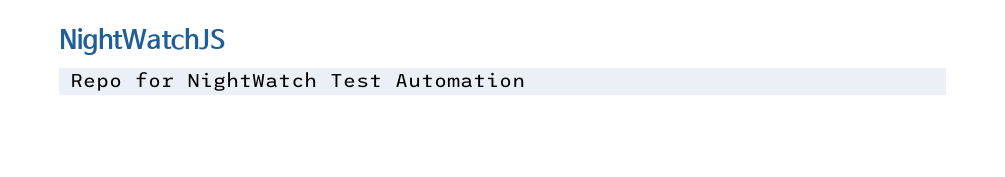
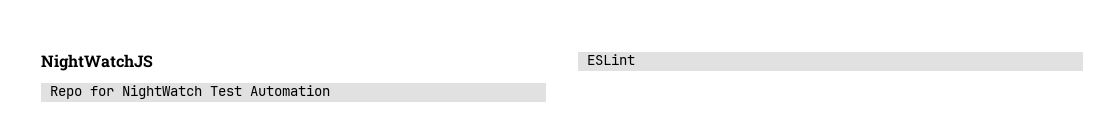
(525, 80) none -> [587,54,636,65] // ESLint

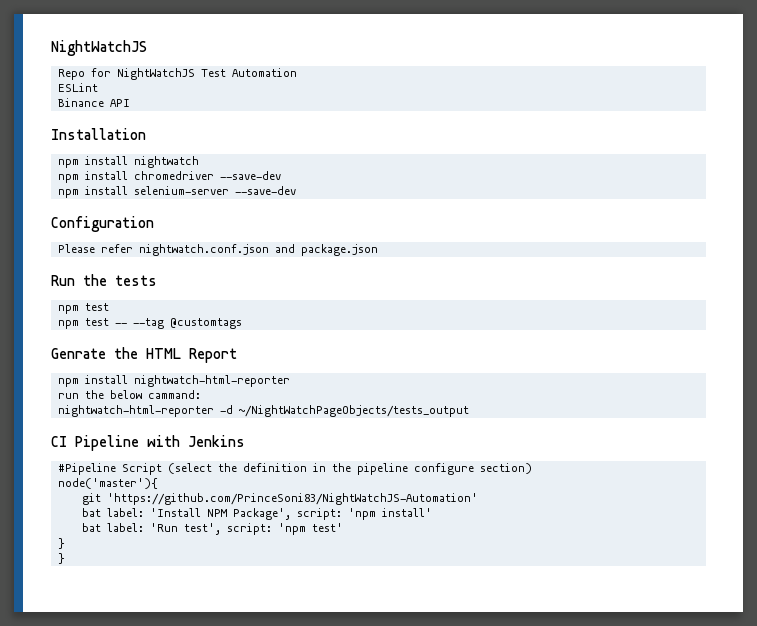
[122,85,203,99] NightWatch -> [116,68,195,80] NightWatchJS
(636, 59) none -> [57,98,130,107] [51,128,146,140] [57,156,199,168] [57,171,281,183] [57,186,296,198] [51,216,154,232] [57,244,378,256] [51,274,157,286] [57,303,109,314] [57,318,242,329] [51,347,237,363] [57,375,290,387] [57,390,201,399] [57,405,469,417] [51,435,245,451] [57,463,532,475] [57,478,158,489] [81,493,478,505] [81,508,432,520] [81,523,343,535] [57,538,65,549] [57,553,65,564] // Binance API // Installation // npm install nightwatch // npm install chromedriver --save-dev // npm install selenium-server --save-dev // Configuration // Please refer nightwatch.conf.json and package.json // Run the tests // npm test // npm test -- --tag @customtags // Genrate the HTML Report // npm install nightwatch-html-reporter // run the below cammand: // nightwatch-html-reporter -d ~/NightWatchPageObjects/tests_output // CI Pipeline with Jenkins // #Pipeline Script (select the definition in the pipeline configure section) // node('master'){ // git 'https://github.com/PrinceSoni83/NightWatchJS-Automation' // bat label: 'Install NPM Package', script: 'npm install' // bat label: 'Run test', script: 'npm test' // } // }

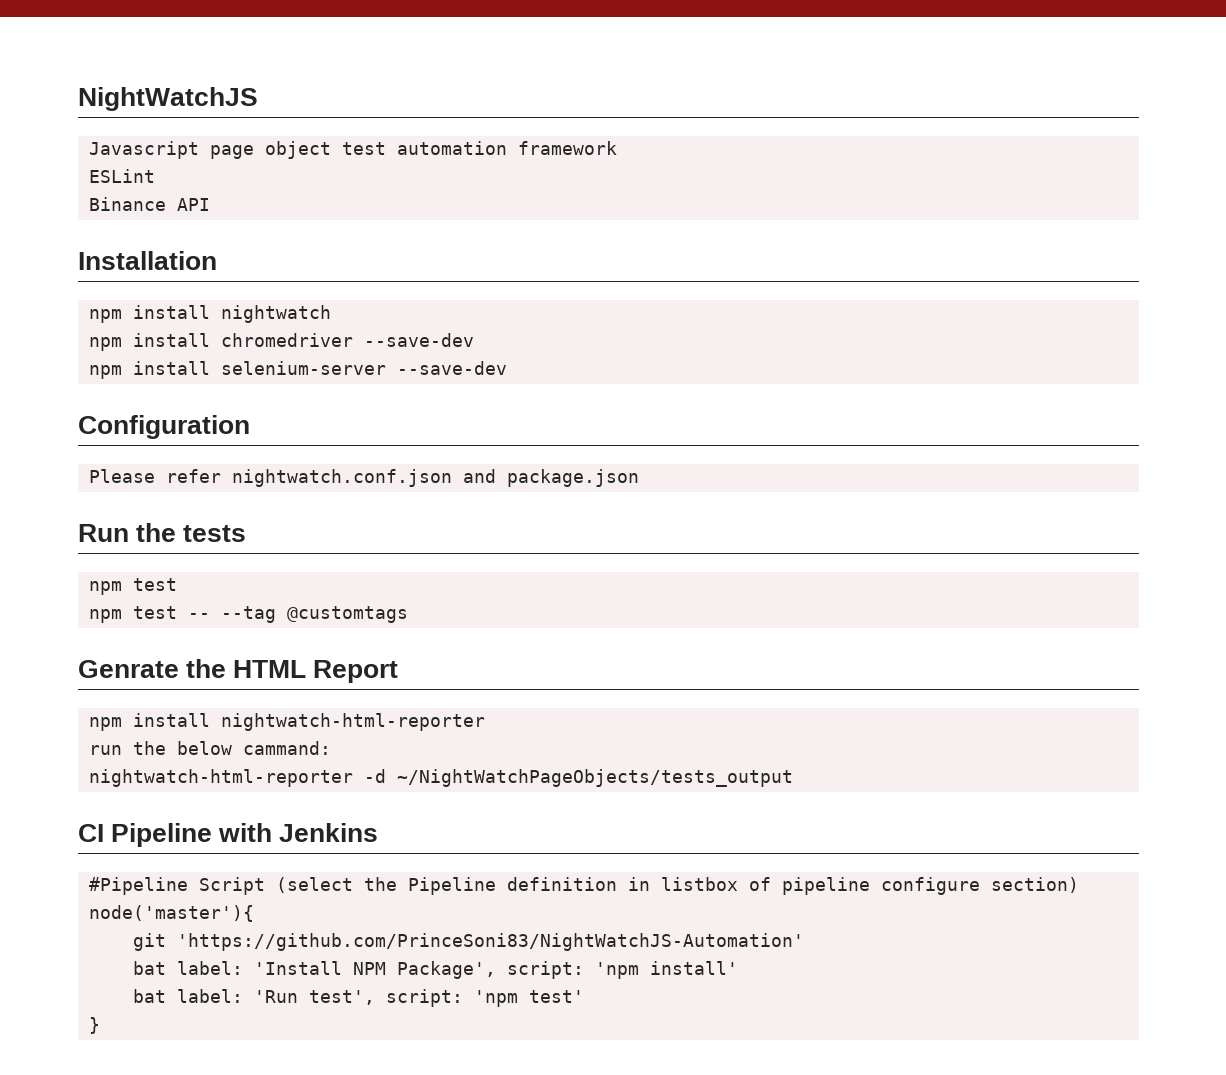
[57,68,297,80] Repo for NightWatchJS Test Automation -> [89,141,618,159] Javascript page object test automation framework
(237, 467) none -> [408,877,497,895] Pipeline
[331,463,351,472] the -> [661,877,772,891] listbox of
[57,553,65,564] // } -> (101, 1025) none

